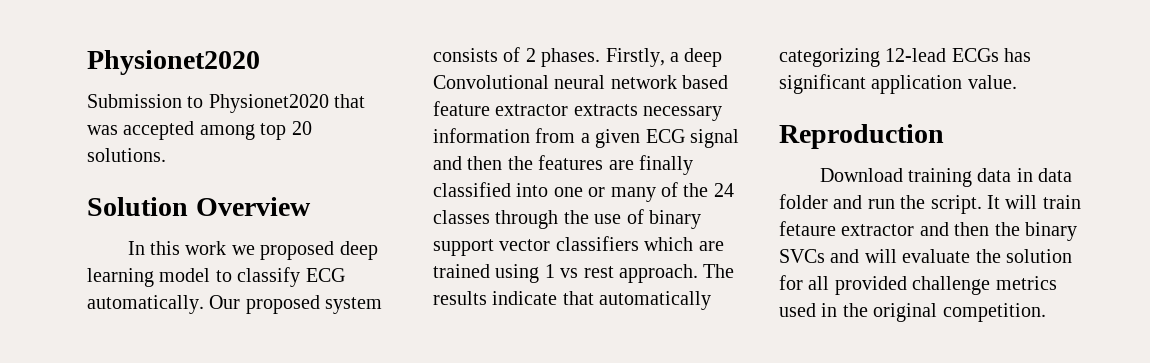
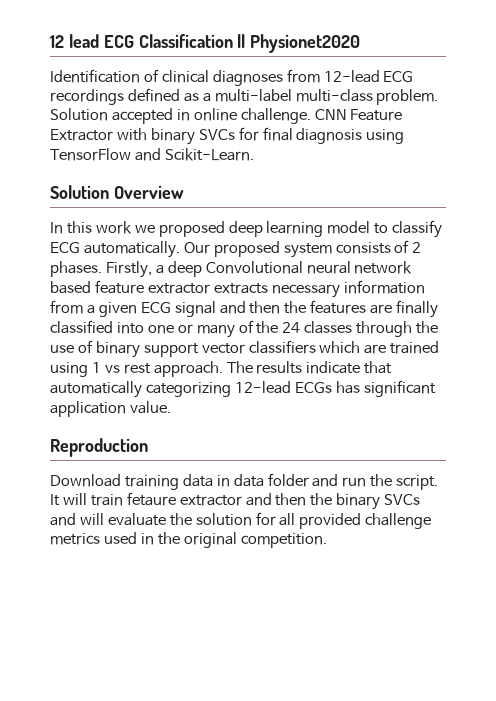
[87,50,260,75] [87,94,366,113] [87,121,312,140] [87,148,166,162] Physionet2020 // Submission to Physionet2020 that was accepted among top 20 solutions. -> [50,34,361,53] [50,69,414,86] [50,88,439,105] [50,108,403,124] [50,127,405,145] [50,148,254,161] 12 lead ECG Classification || Physionet2020 // Identification of clinical diagnoses from 12-lead ECG recordings defined as a multi-label multi-class problem. Solution accepted in online challenge. CNN Feature Extractor with binary SVCs for final diagnosis using TensorFlow and Scikit-Learn.

